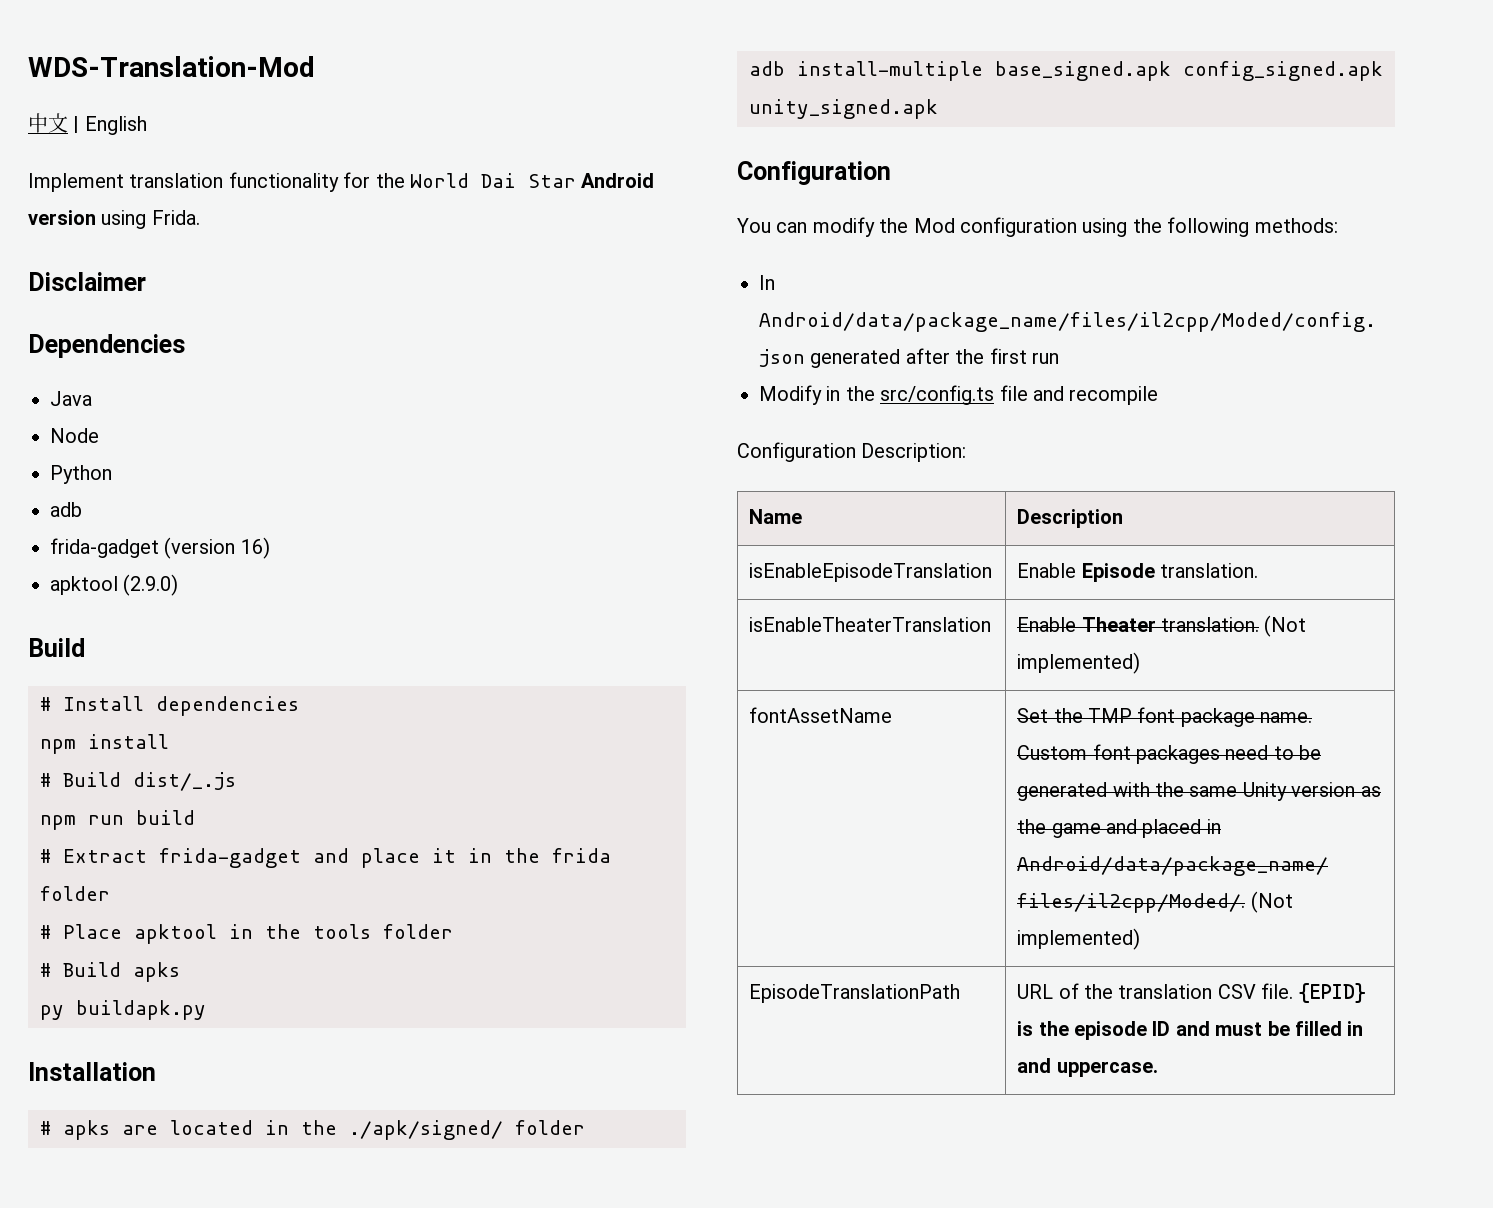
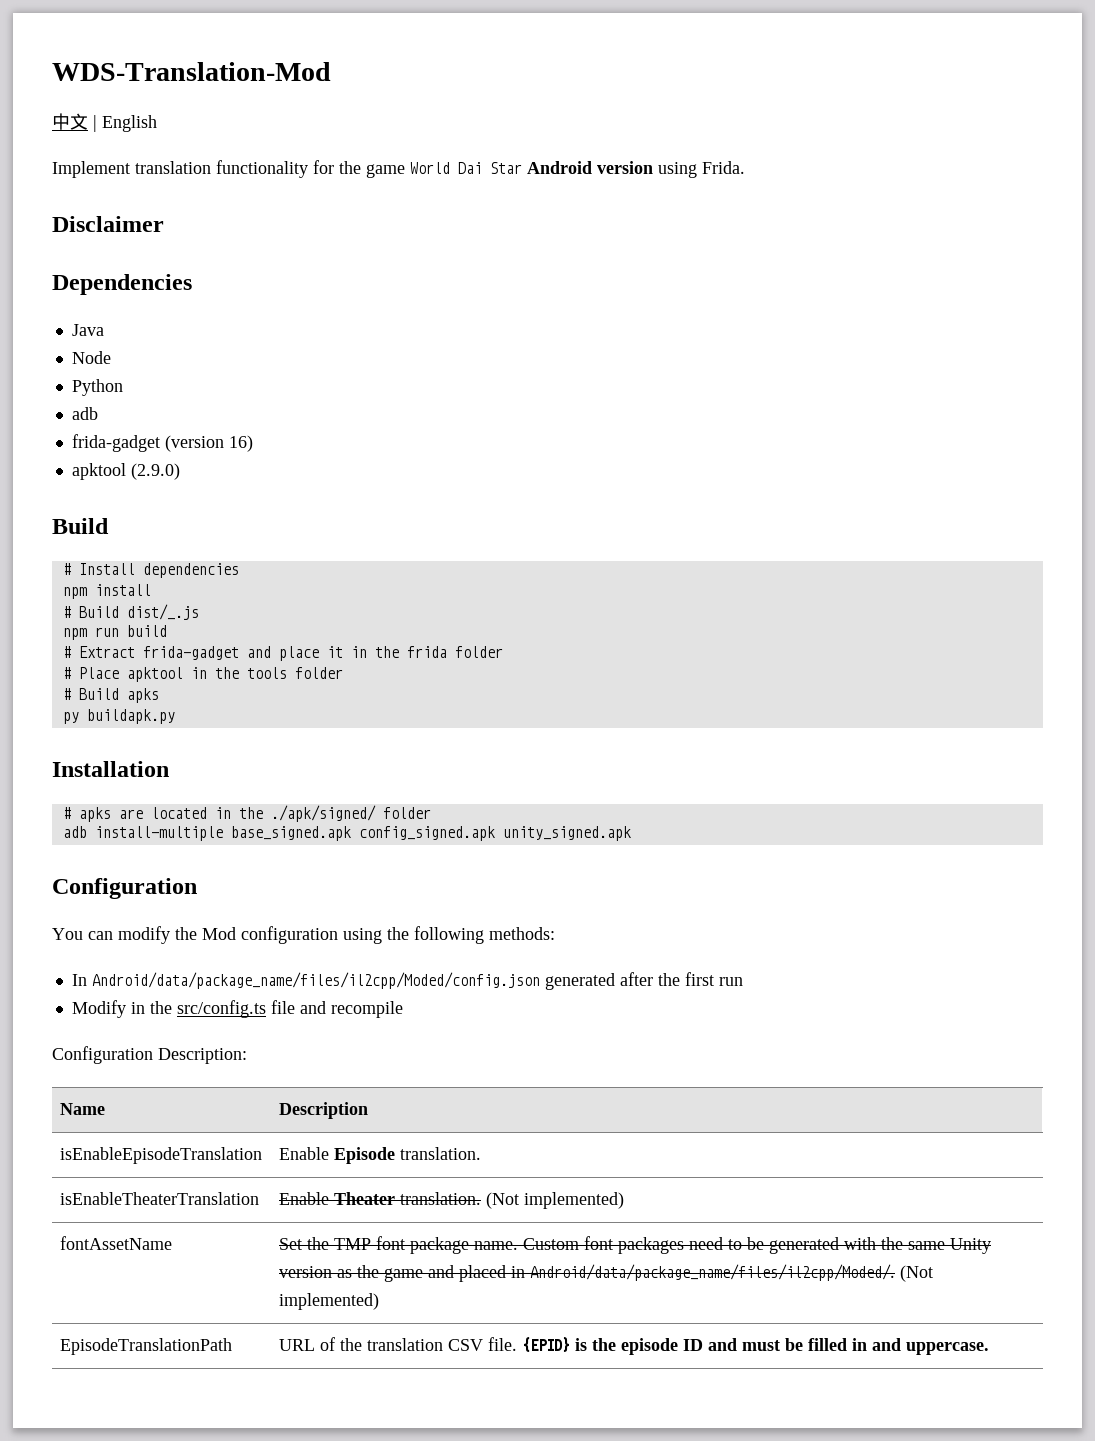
(405, 180) none -> [366,164,405,178] game

